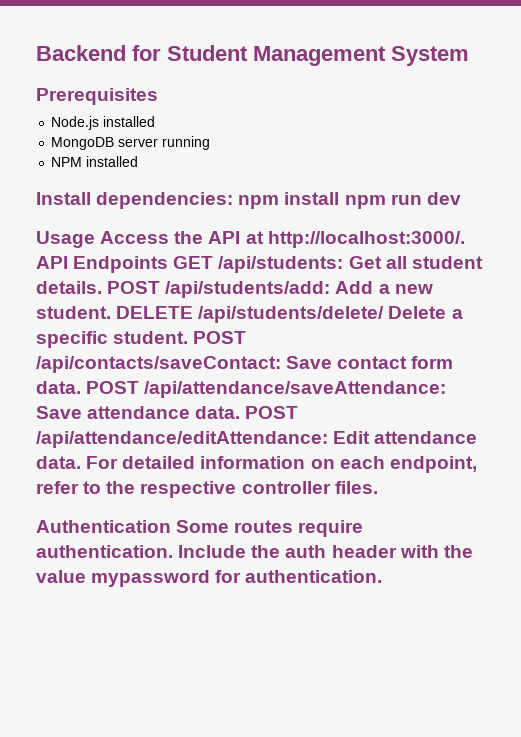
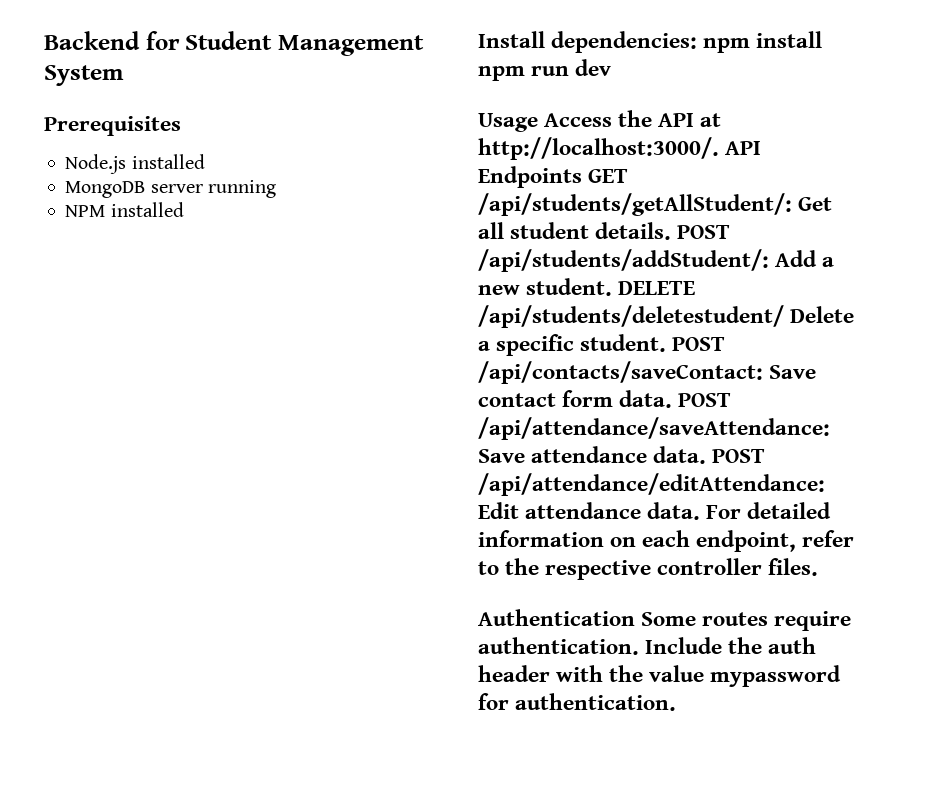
[218,256,344,273] /api/students: -> [478,193,792,216] /api/students/getAllStudent/:
[165,281,331,298] /api/students/add: -> [478,249,769,272] /api/students/addStudent/:
[198,306,385,323] /api/students/delete/ -> [478,305,784,328] /api/students/deletestudent/

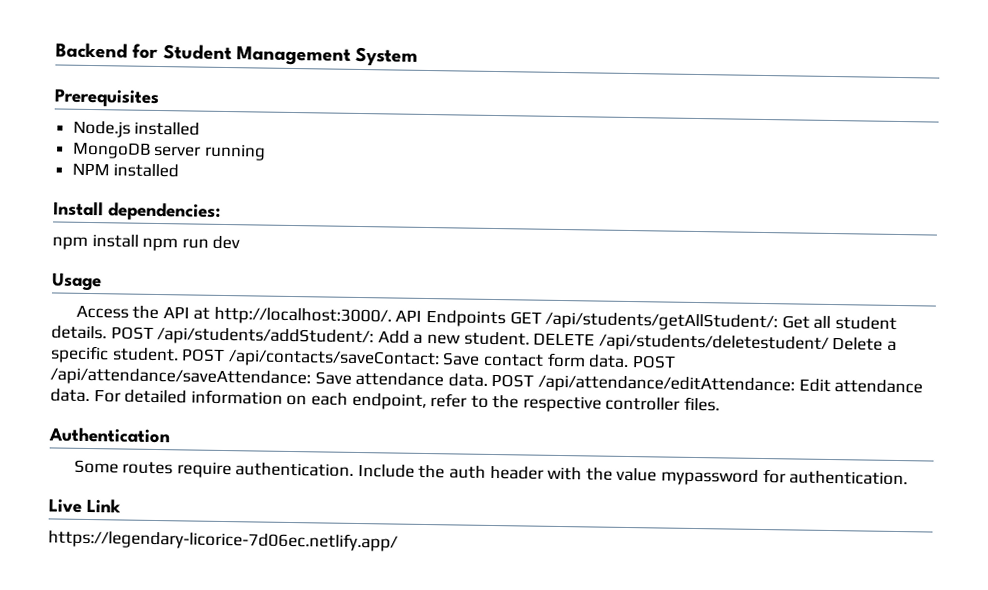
(698, 42) none -> (221, 211) //
(538, 122) none -> (102, 282) //
(635, 617) none -> (170, 435) //
(677, 702) none -> [48,498,121,513] [48,529,398,552] // Live Link // https://legendary-licorice-7d06ec.netlify.app/

